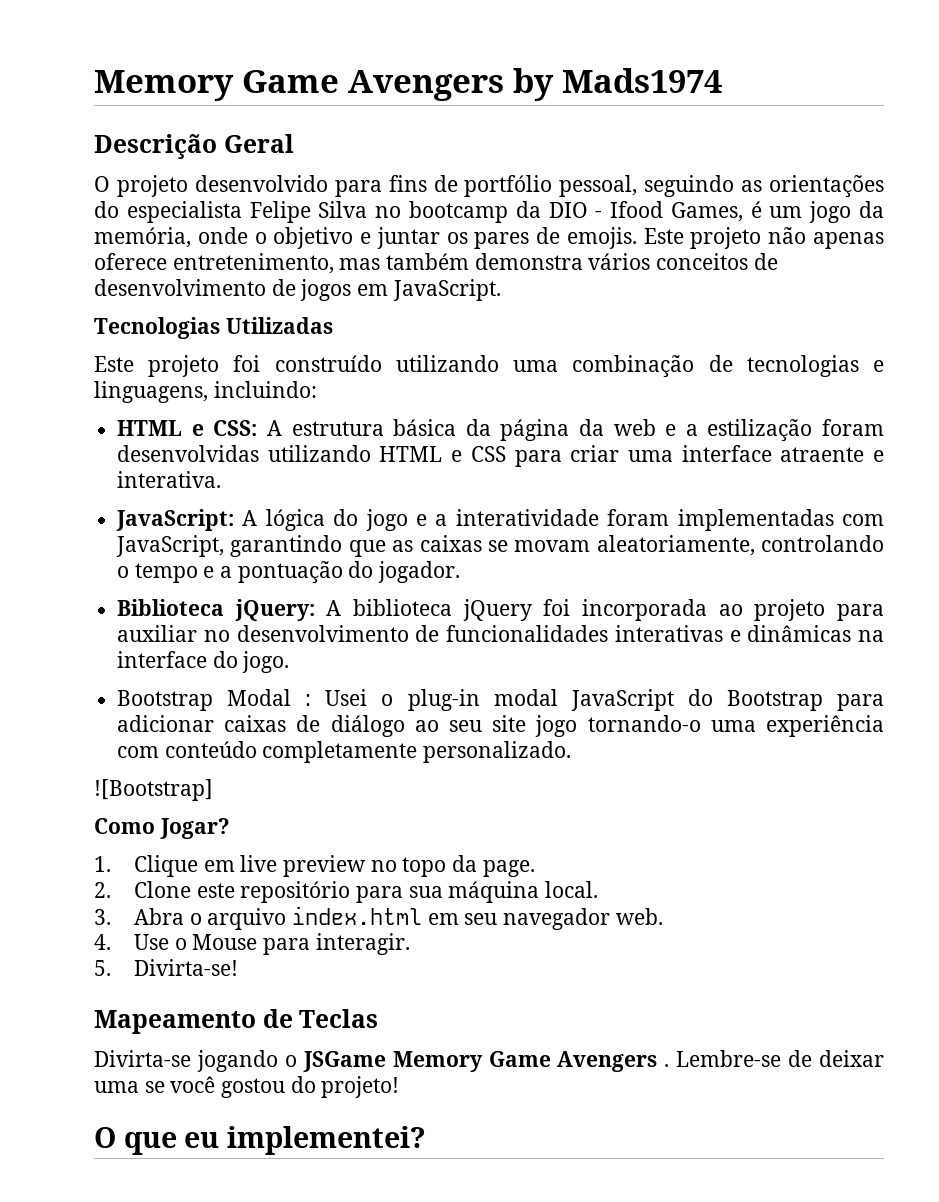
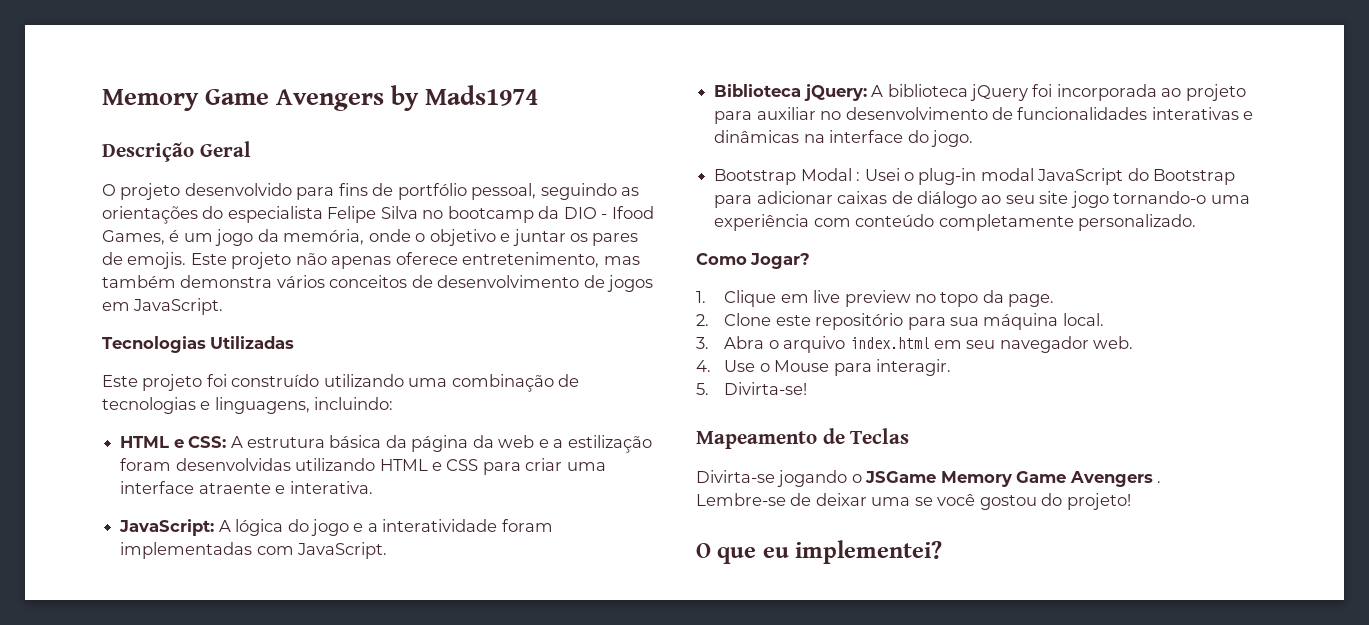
[116,535,884,557] [117,561,461,584] JavaScript, garantindo que as caixas se movam aleatoriamente, controlando o tempo e a pontuação do jogador. -> [297,542,388,559] JavaScript.
[94,779,213,801] // ![Bootstrap] -> (1196, 222) none

